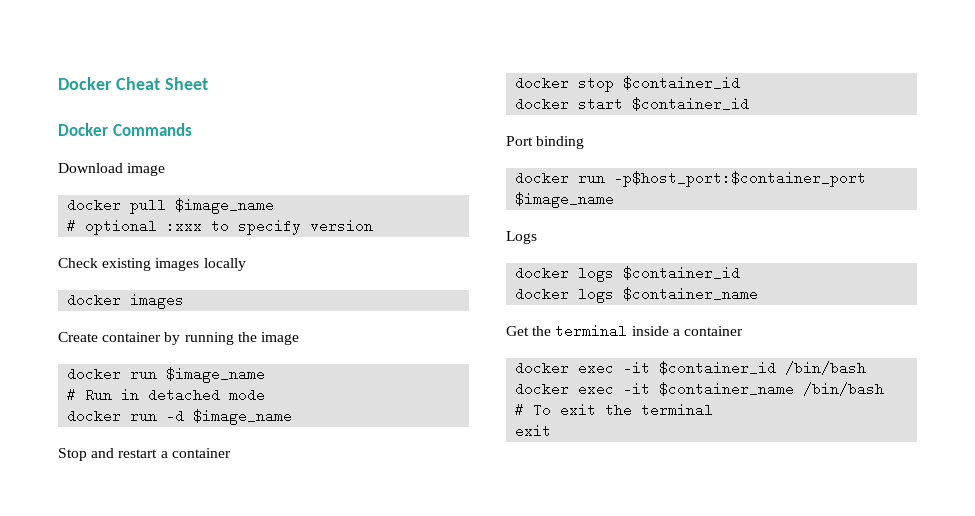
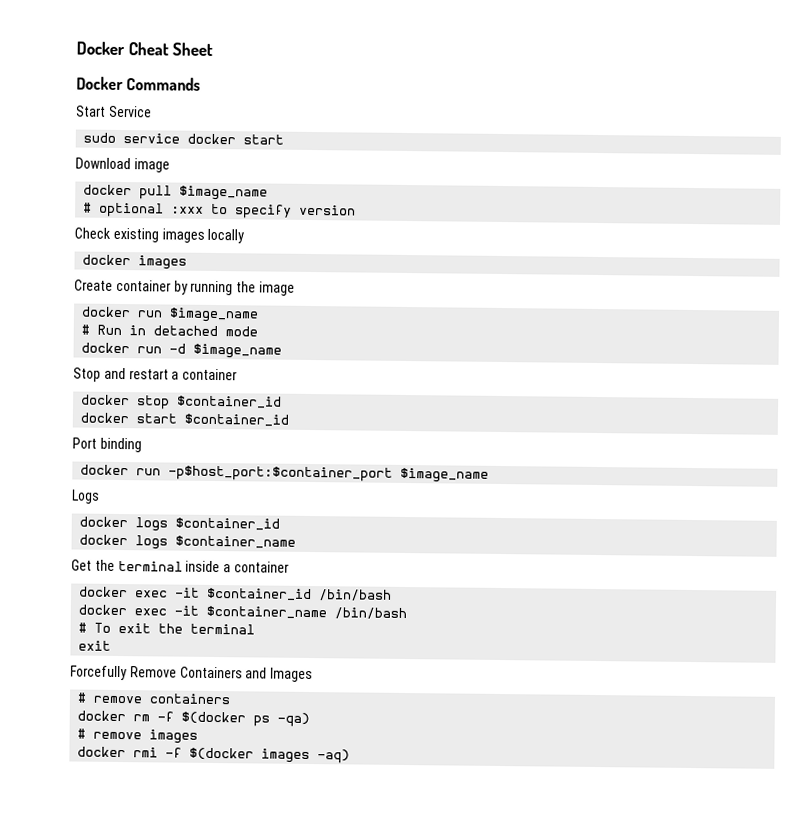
(192, 129) none -> [76,105,152,118] [83,132,285,145] // Start Service // sudo service docker start
(552, 431) none -> [70,665,314,683] [77,692,232,705] [77,710,311,728] [77,728,199,744] [77,746,351,764] // Forcefully Remove Containers and Images // # remove containers // docker rm -f $(docker ps -qa) // # remove images // docker rmi -f $(docker images -aq)

